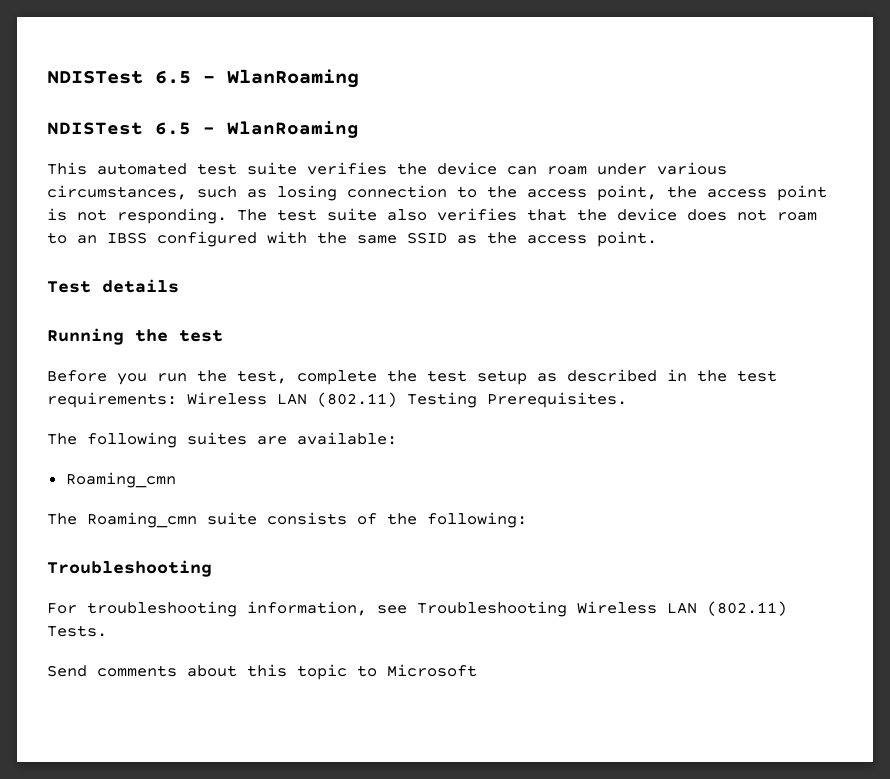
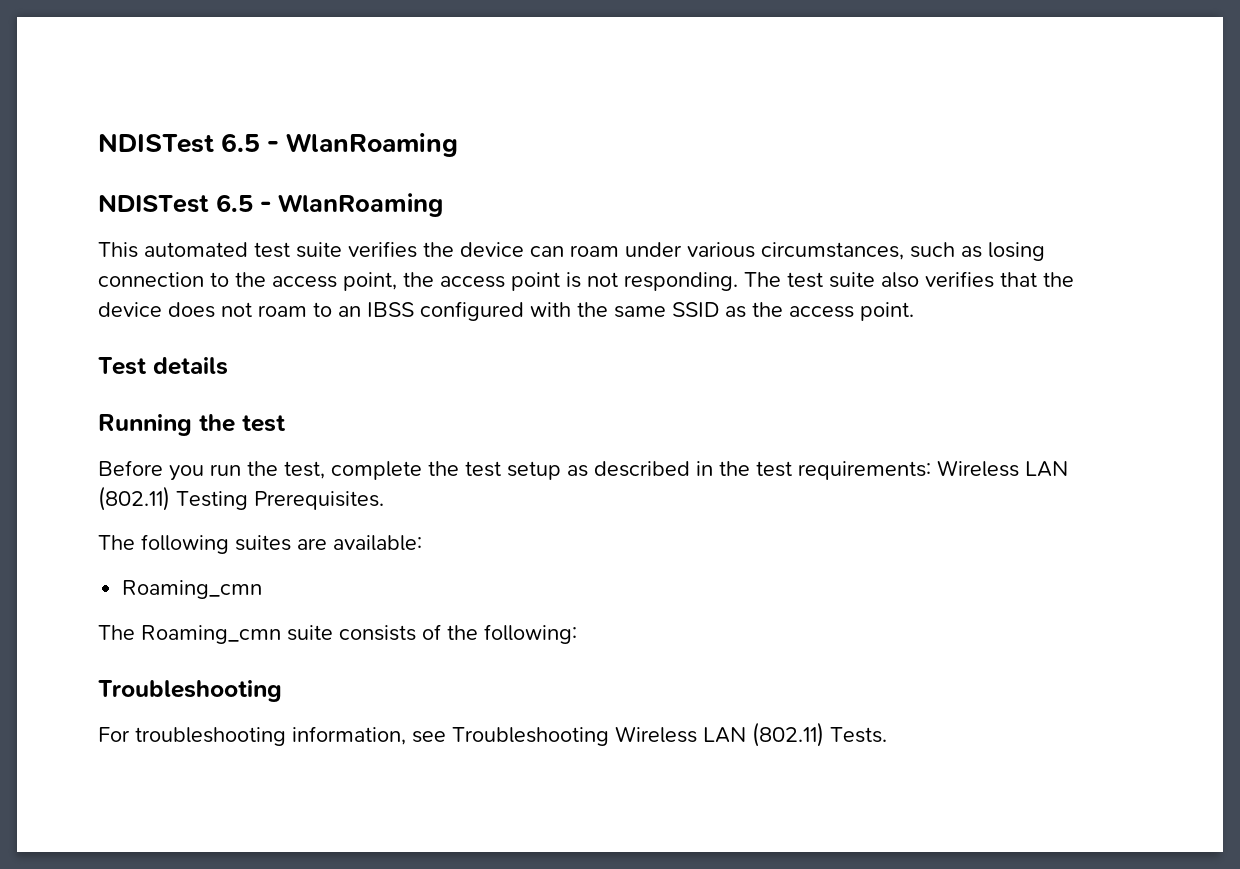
[47,664,477,680] // Send comments about this topic to Microsoft -> (887, 735) none

